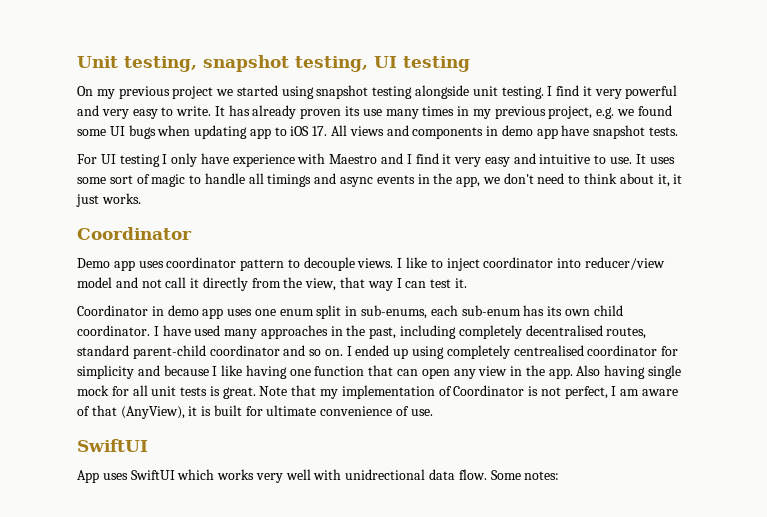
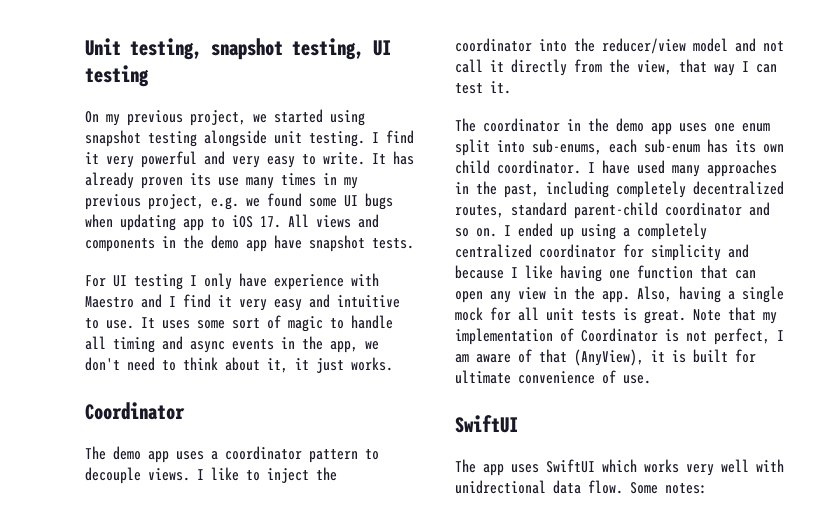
[172,86,214,99] project -> [190,110,246,126] project,
(499, 131) none -> [183,235,204,249] the
[267,174,312,187] timings -> [113,337,155,353] timing
[77,258,164,271] Demo app uses -> [85,446,218,463] The demo app uses a
(480, 264) none -> [316,467,337,481] the
(582, 263) none -> [574,38,595,52] the
[77,305,164,316] Coordinator in -> [455,118,609,132] The coordinator in the
[345,306,358,316] in -> [497,140,525,153] into
[525,325,603,336] decentralised -> [693,181,784,195] decentralized
[446,345,584,359] completely centrealised -> [623,223,707,240] [455,244,532,258] a completely centralized
[576,365,646,379] Also having -> [637,286,735,303] Also, having a
[77,470,99,483] App -> [455,459,504,476] The app

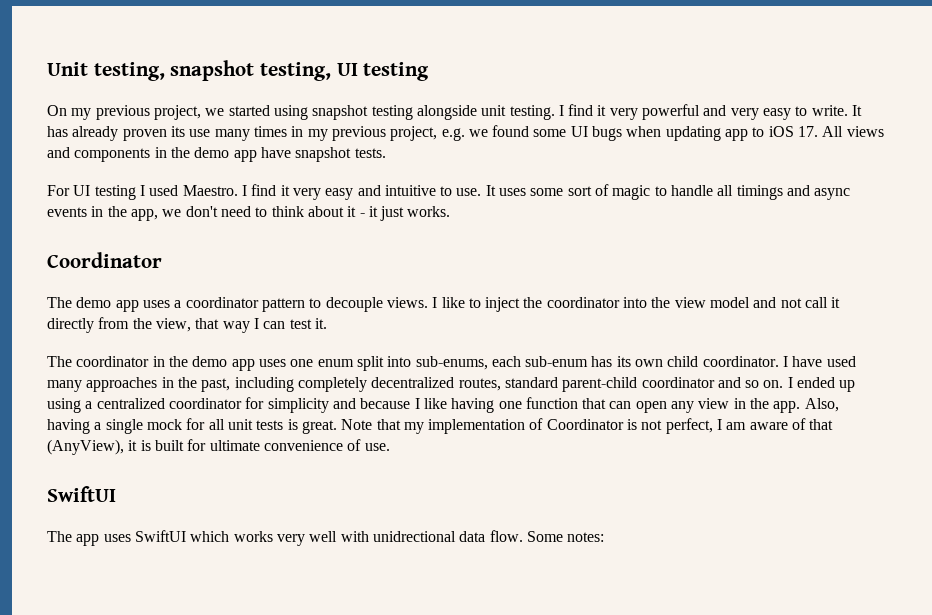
[204,273,379,290] [85,294,162,308] only have experience with Maestro and -> [149,185,238,196] used Maestro.
[113,337,155,353] timing -> [736,185,783,200] timings
[267,358,288,373] it, -> [347,206,365,217] it -
[602,38,686,54] reducer/view -> [674,297,706,308] view
[637,223,707,240] completely -> (93, 405) none

